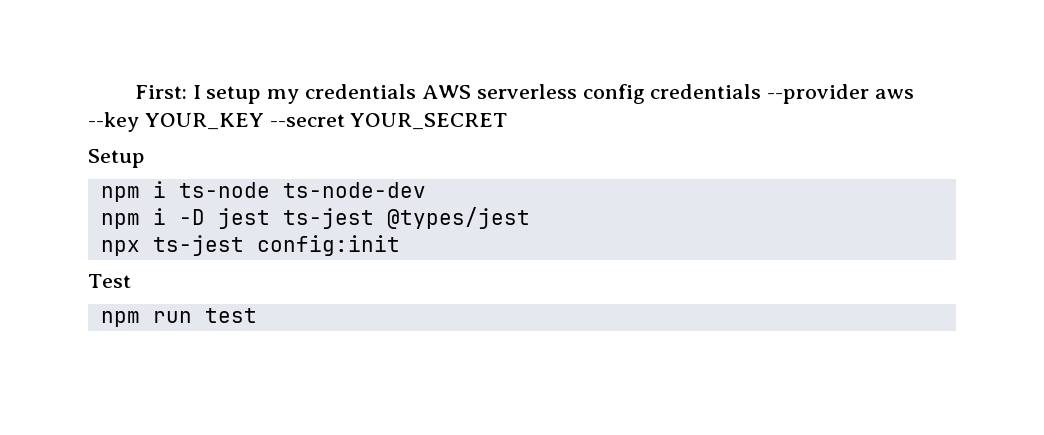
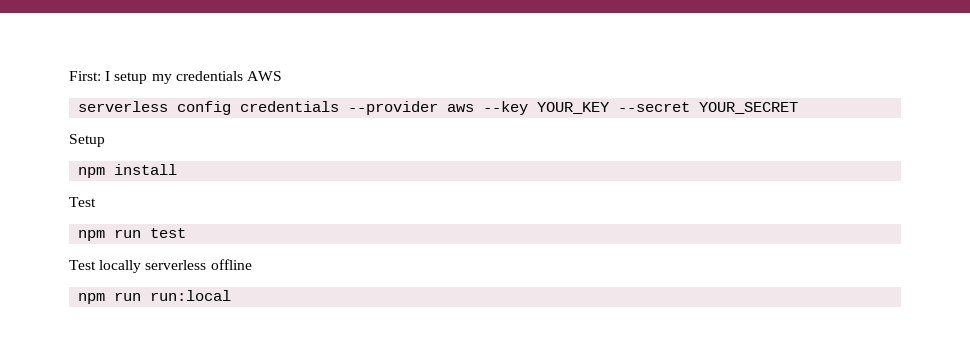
(471, 92) none -> (282, 76) //
[152,181,426,198] [100,207,530,229] [100,235,400,256] [88,274,131,288] [100,308,257,327] i ts-node ts-node-dev // npm i -D jest ts-jest @types/jest // npx ts-jest config:init // Test // npm run test -> [114,164,178,175] [69,197,96,207] [78,228,187,241] [69,259,252,273] [78,290,232,304] install // Test // npm run test // Test locally serverless offline // npm run run:local

